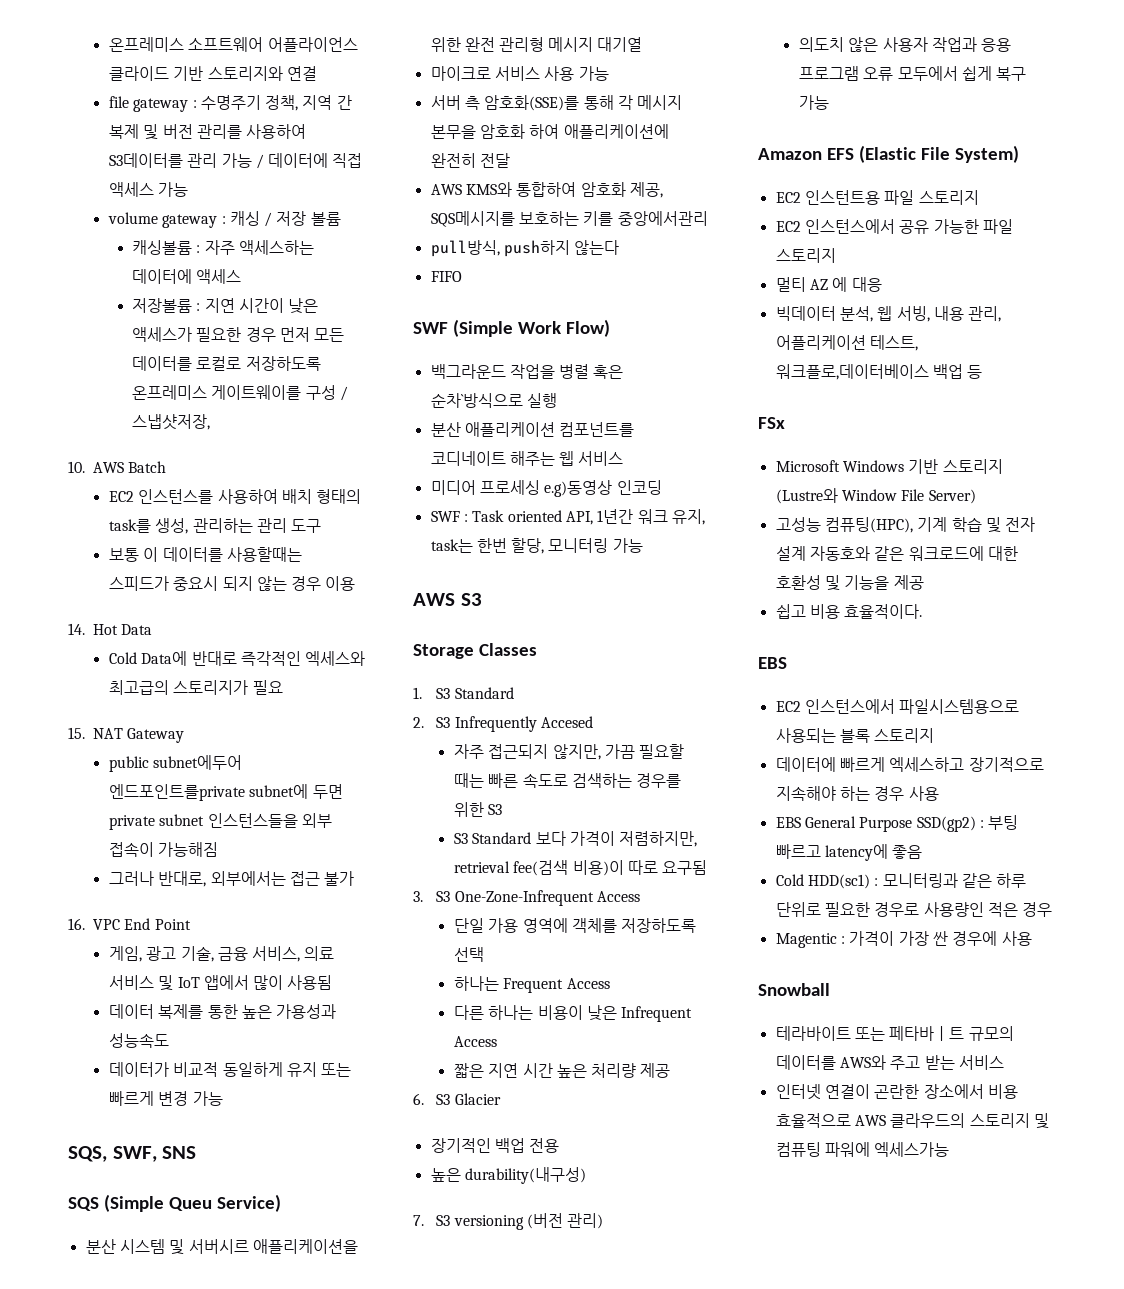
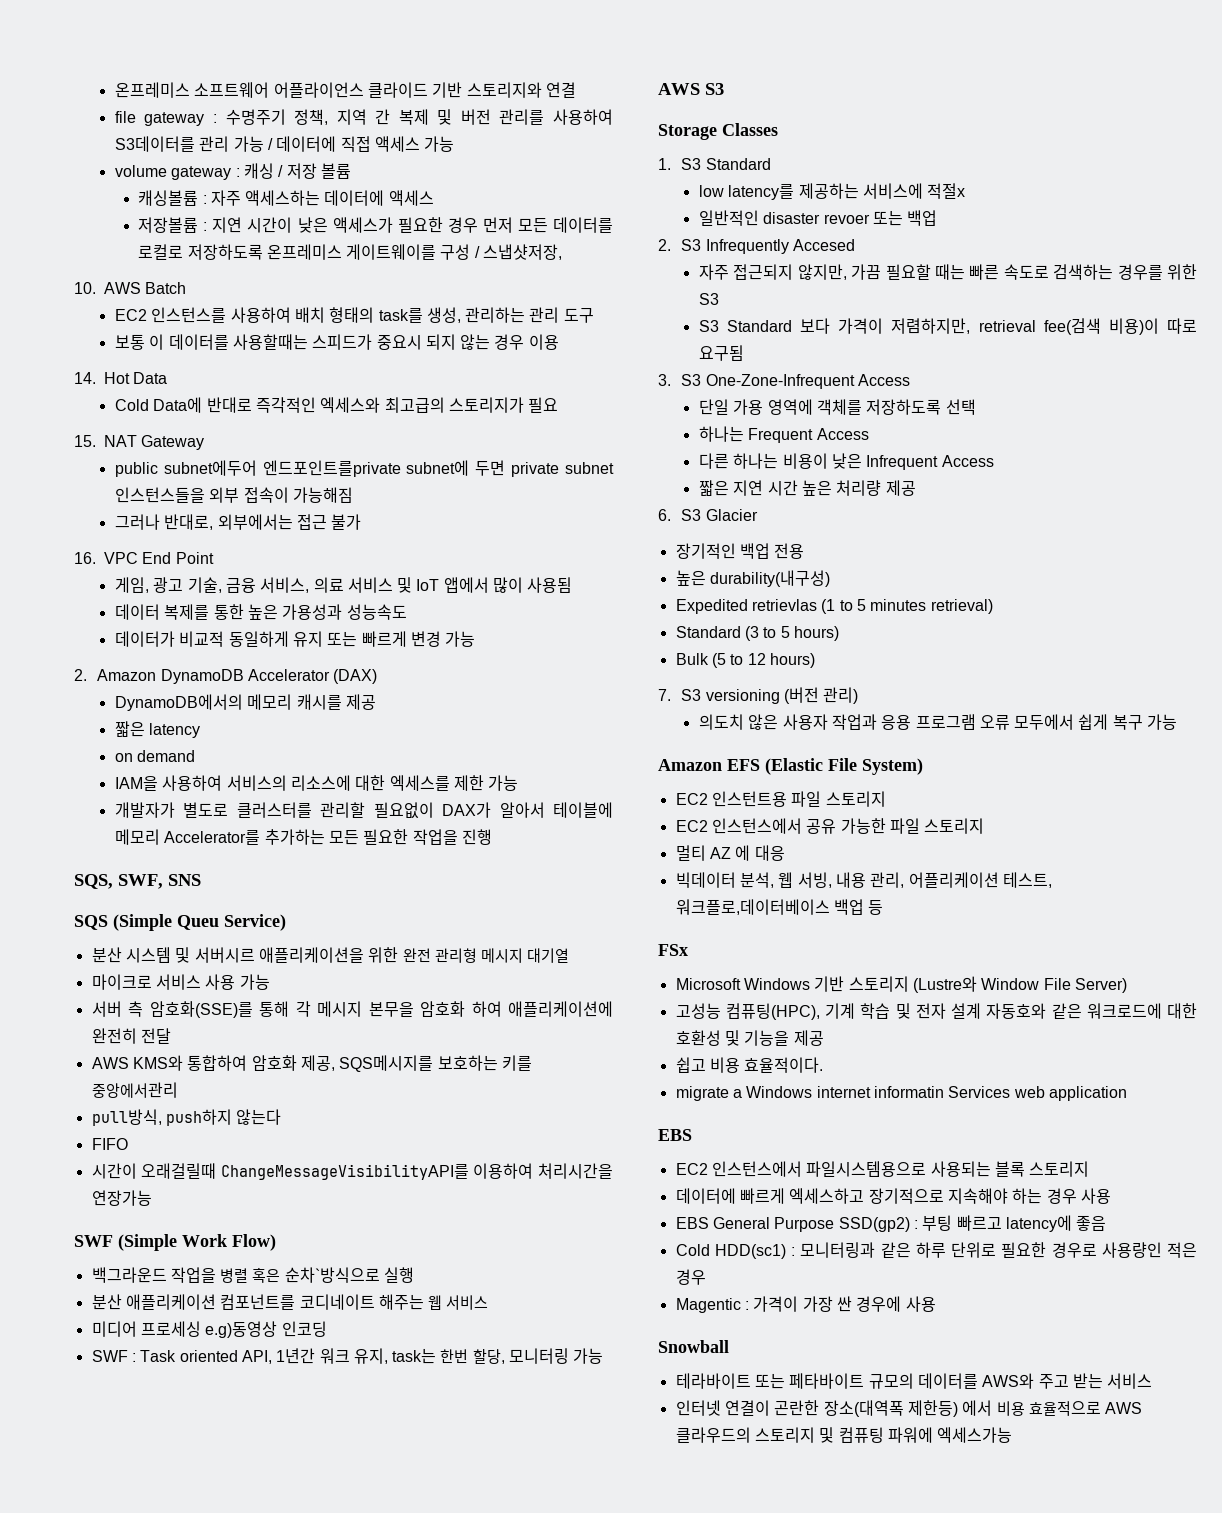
(223, 1098) none -> [74,669,378,684] [114,694,376,711] [114,721,201,738] [114,750,196,762] [114,775,519,791] [114,802,613,819] [114,829,492,845] // 2. Amazon DynamoDB Accelerator (DAX) // DynamoDB에서의 메모리 캐시를 제공 // 짧은 latency // on demand // IAM을 사용하여 서비스의 리소스에 대한 엑세스를 제한 가능 // 개발자가 별도로 클러스터를 관리할 필요없이 DAX가 알아서 테이블에 메모리 Accelerator를 추가하는 모든 필요한 작업을 진행
(462, 276) none -> [91,1163,613,1180] [91,1190,152,1206] // 시간이 오래걸릴때 ChangeMessageVisibilityAPI를 이용하여 처리시간을 연장가능
(514, 693) none -> [698,183,966,200] [698,210,938,226] // low latency를 제공하는 서비스에 적절x // 일반적인 disaster revoer 또는 백업
(586, 1175) none -> [675,599,993,614] [675,626,839,641] [675,653,815,668] // Expedited retrievlas (1 to 5 minutes retrieval) // Standard (3 to 5 hours) // Bulk (5 to 12 hours)
(923, 611) none -> [675,1086,1127,1101] // migrate a Windows internet informatin Services web application
[889,1026,965,1041] 페타바ㅣ트 -> [789,1373,865,1389] 페타바이트
[923,1084,984,1099] 장소에서 -> [823,1400,993,1417] 장소(대역폭 제한등) 에서

